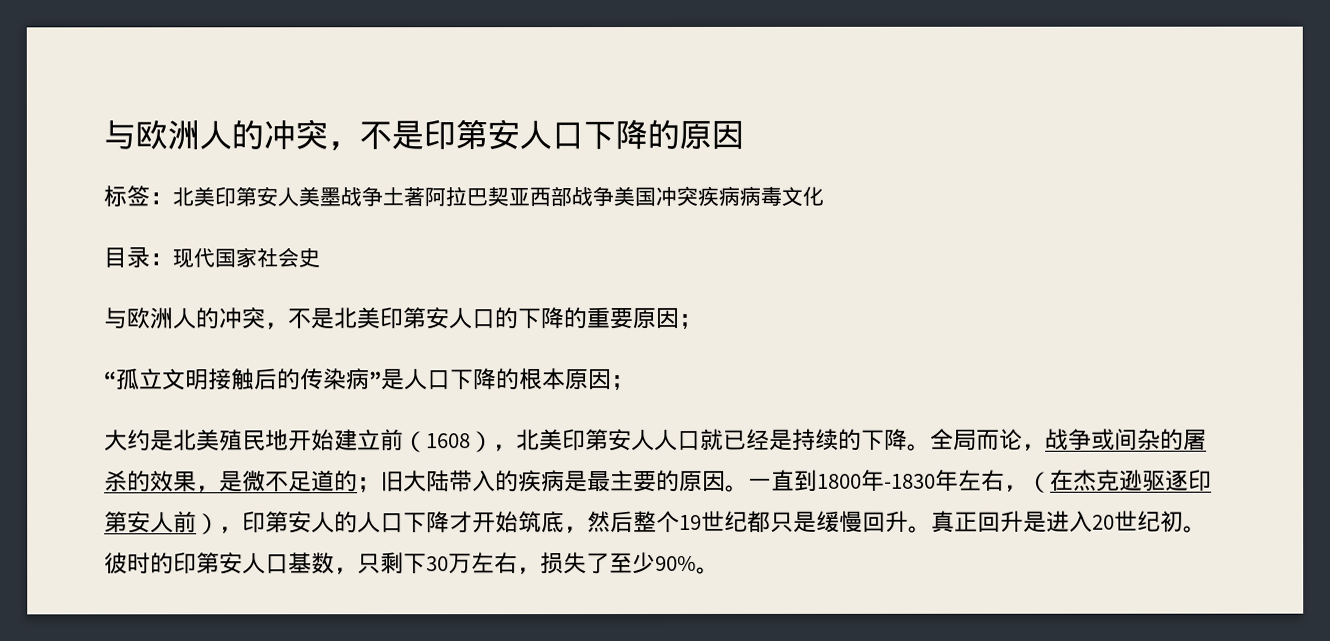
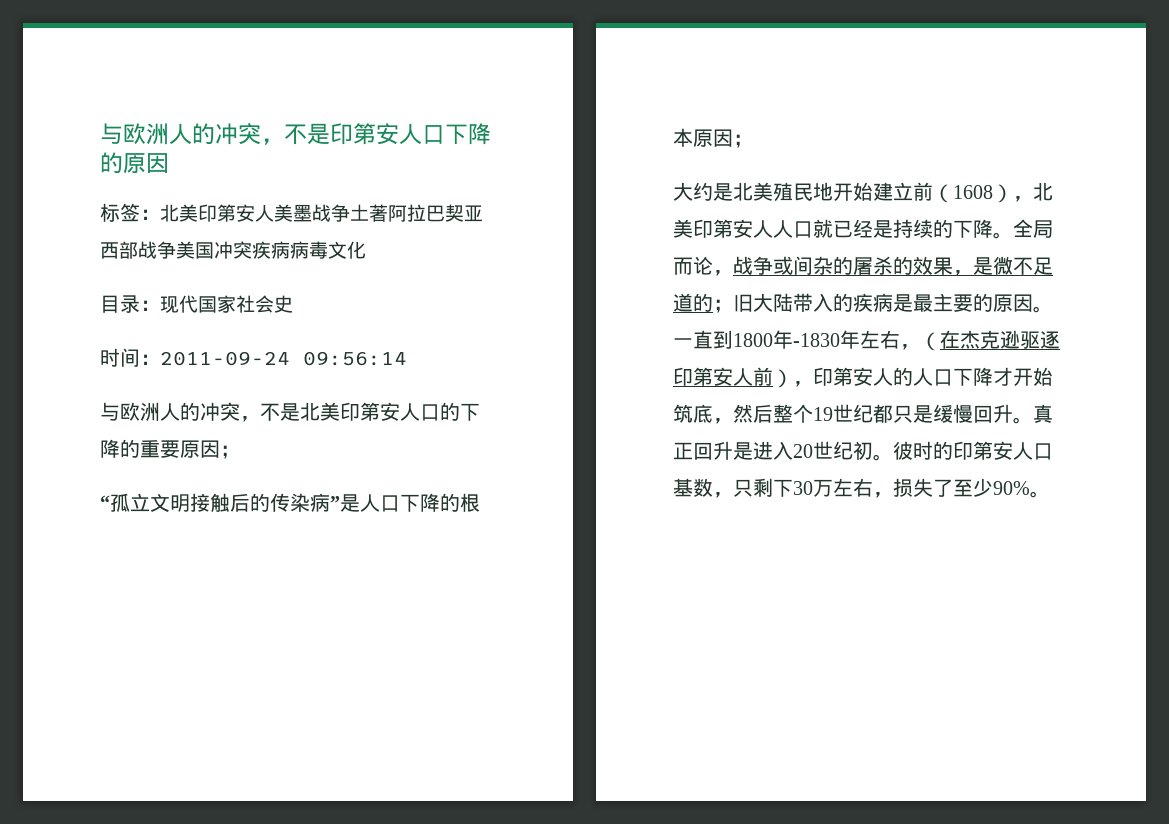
(320, 258) none -> [100,348,407,367] // 时间：2011-09-24 09:56:14

